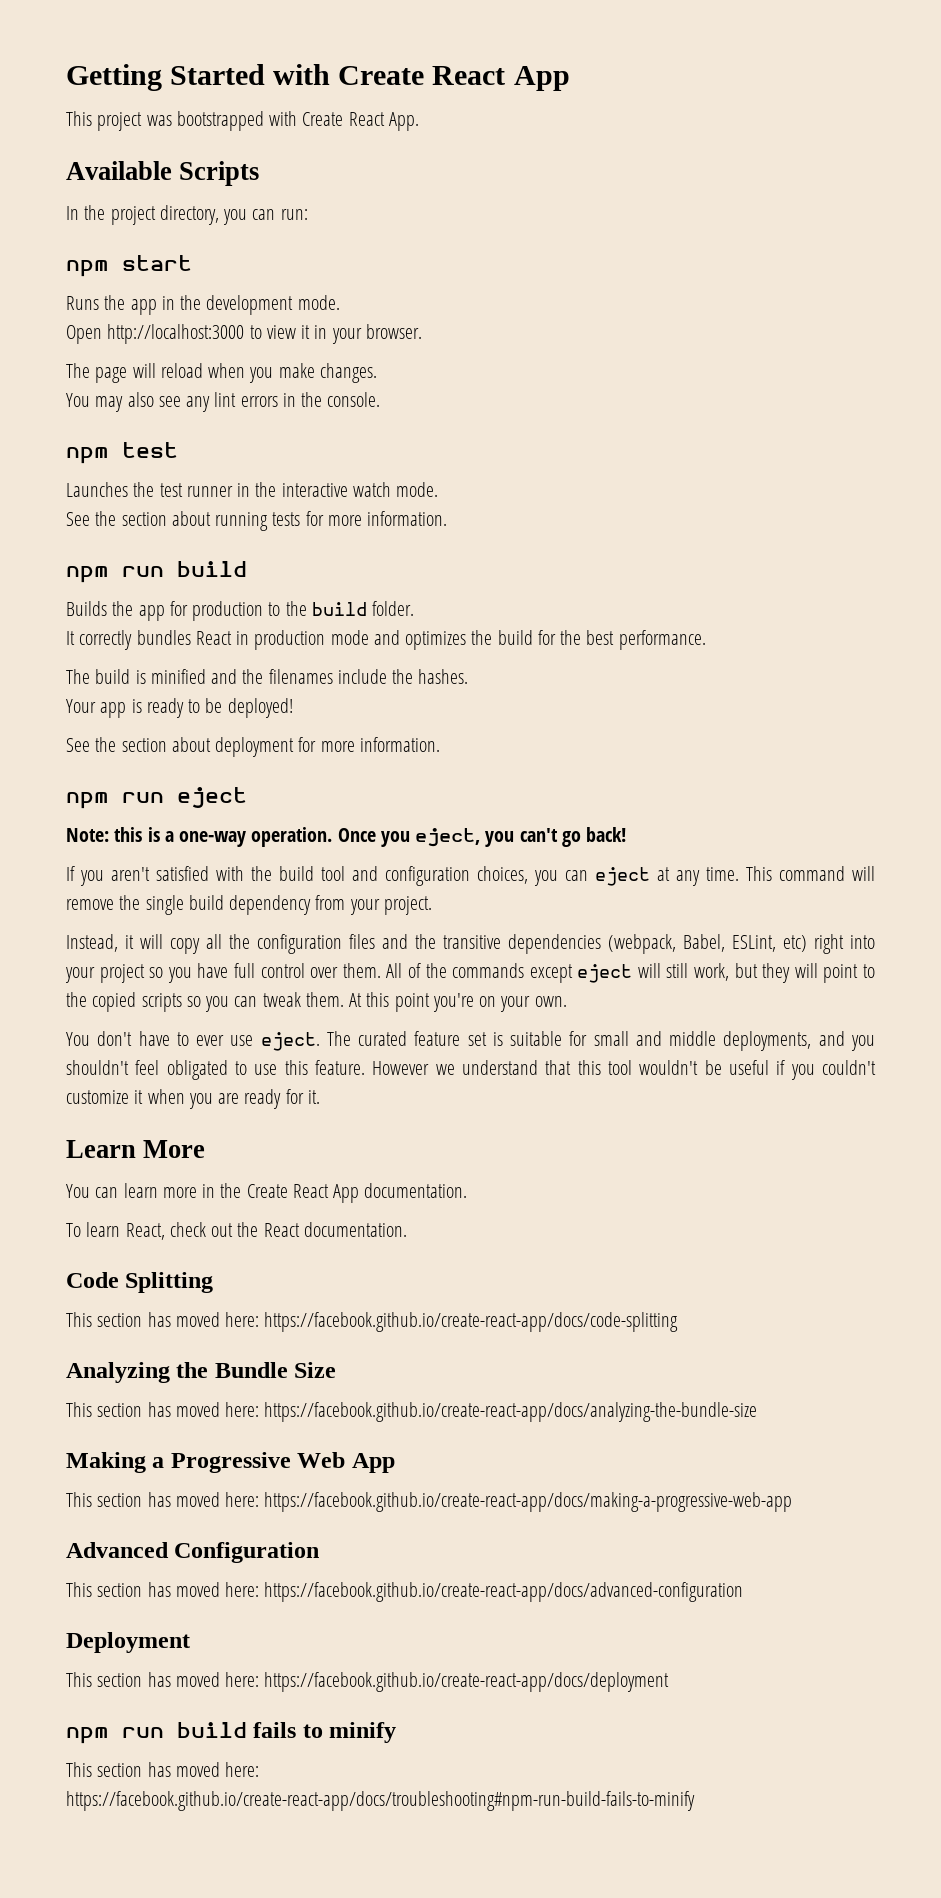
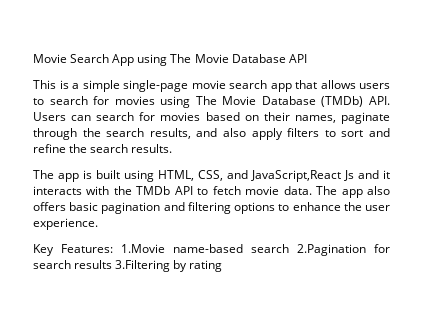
[66,64,570,91] [66,111,419,131] [66,161,260,186] [66,205,308,225] [66,255,192,277] [66,295,340,315] [66,324,422,344] [66,363,377,383] [66,392,381,412] [66,442,178,464] [66,482,439,497] [66,511,448,531] [66,561,247,583] [66,601,415,621] [66,630,706,650] [66,669,469,684] [66,698,293,718] [66,737,440,757] [66,787,247,809] [66,827,627,847] [66,866,875,886] [66,895,432,915] [66,934,875,954] [65,963,875,983] [66,992,567,1012] [66,1031,876,1051] [66,1060,877,1080] [66,1089,320,1109] [66,1140,206,1158] [66,1183,468,1203] [66,1222,407,1240] [66,1272,214,1293] [66,1312,679,1332] [66,1362,337,1383] [66,1402,758,1422] [66,1452,395,1473] [66,1492,793,1512] [66,1542,320,1563] [66,1582,744,1602] [66,1632,190,1653] [66,1672,670,1692] [66,1722,397,1744] [66,1762,260,1777] [66,1791,695,1811] Getting Started with Create React App // This project was bootstrapped with Create React App. // Available Scripts // In the project directory, you can run: // npm start // Runs the app in the development mode. // Open http://localhost:3000 to view it in your browser. // The page will reload when you make changes. // You may also see any lint errors in the console. // npm test // Launches the test runner in the interactive watch mode. // See the section about running tests for more information. // npm run build // Builds the app for production to the build folder. // It correctly bundles React in production mode and optimizes the build for the best performance. // The build is minified and the filenames include the hashes. // Your app is ready to be deployed! // See the section about deployment for more information. // npm run eject // Note: this is a one-way operation. Once you eject, you can't go back! // If you aren't satisfied with the build tool and configuration choices, you can eject at any time. This command will remove the single build dependency from your project. // Instead, it will copy all the configuration files and the transitive dependencies (webpack, Babel, ESLint, etc) right into your project so you have full control over them. All of the commands except eject will still work, but they will point to the copied scripts so you can tweak them. At this point you're on your own. // You don't have to ever use eject. The curated feature set is suitable for small and middle deployments, and you shouldn't feel obligated to use this feature. However we understand that this tool wouldn't be useful if you couldn't customize it when you are ready for it. // Learn More // You can learn more in the Create React App documentation. // To learn React, check out the React documentation. // Code Splitting // This section has moved here: https://facebook.github.io/create-react-app/docs/code-splitting // Analyzing the Bundle Size // This section has moved here: https://facebook.github.io/create-react-app/docs/analyzing-the-bundle-size // Making a Progressive Web App // This section has moved here: https://facebook.github.io/create-react-app/docs/making-a-progressive-web-app // Advanced Configuration // This section has moved here: https://facebook.github.io/create-react-app/docs/advanced-configuration // Deployment // This section has moved here: https://facebook.github.io/create-react-app/docs/deployment // npm run build fails to minify // This section has moved here: https://facebook.github.io/create-react-app/docs/troubleshooting#npm-run-build-fails-to-minify -> [33,54,307,66] [33,80,390,92] [33,96,390,108] [33,112,390,124] [33,128,390,140] [33,144,173,153] [33,170,390,182] [33,186,390,198] [33,202,391,214] [33,218,98,230] [33,244,390,256] [33,260,223,272] Movie Search App using The Movie Database API // This is a simple single-page movie search app that allows users to search for movies using The Movie Database (TMDb) API. Users can search for movies based on their names, paginate through the search results, and also apply filters to sort and refine the search results. // The app is built using HTML, CSS, and JavaScript,React Js and it interacts with the TMDb API to fetch movie data. The app also offers basic pagination and filtering options to enhance the user experience. // Key Features: 1.Movie name-based search 2.Pagination for search results 3.Filtering by rating

